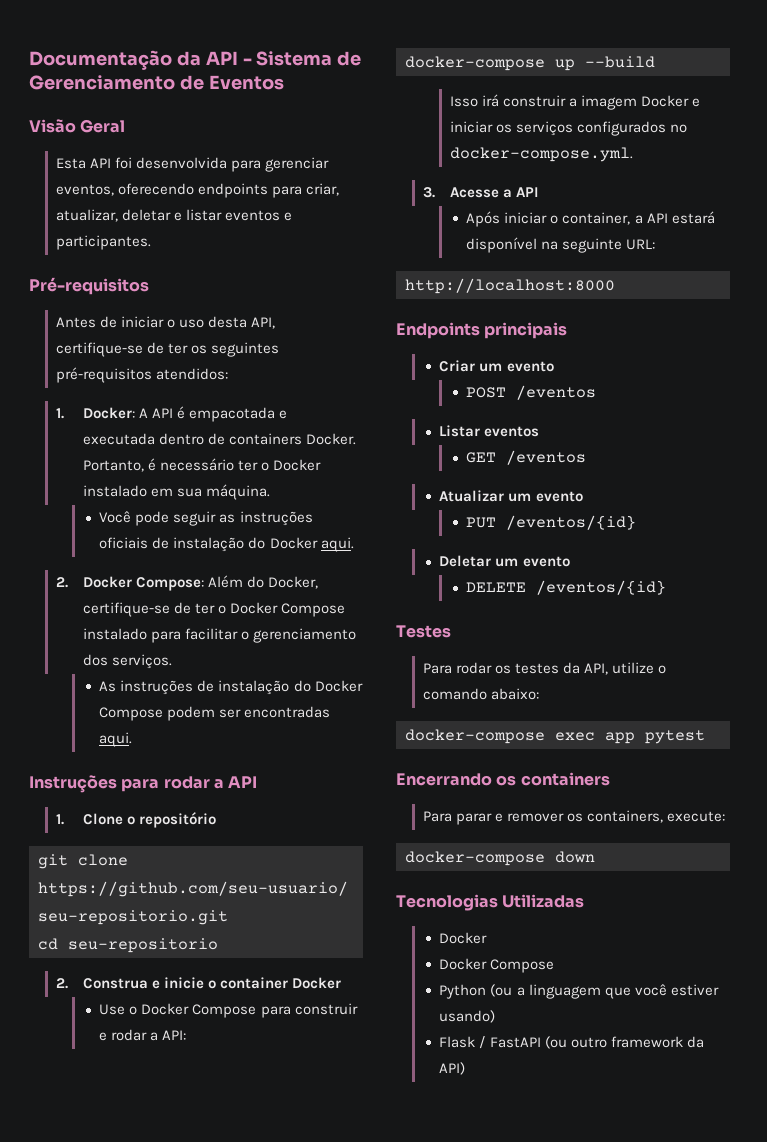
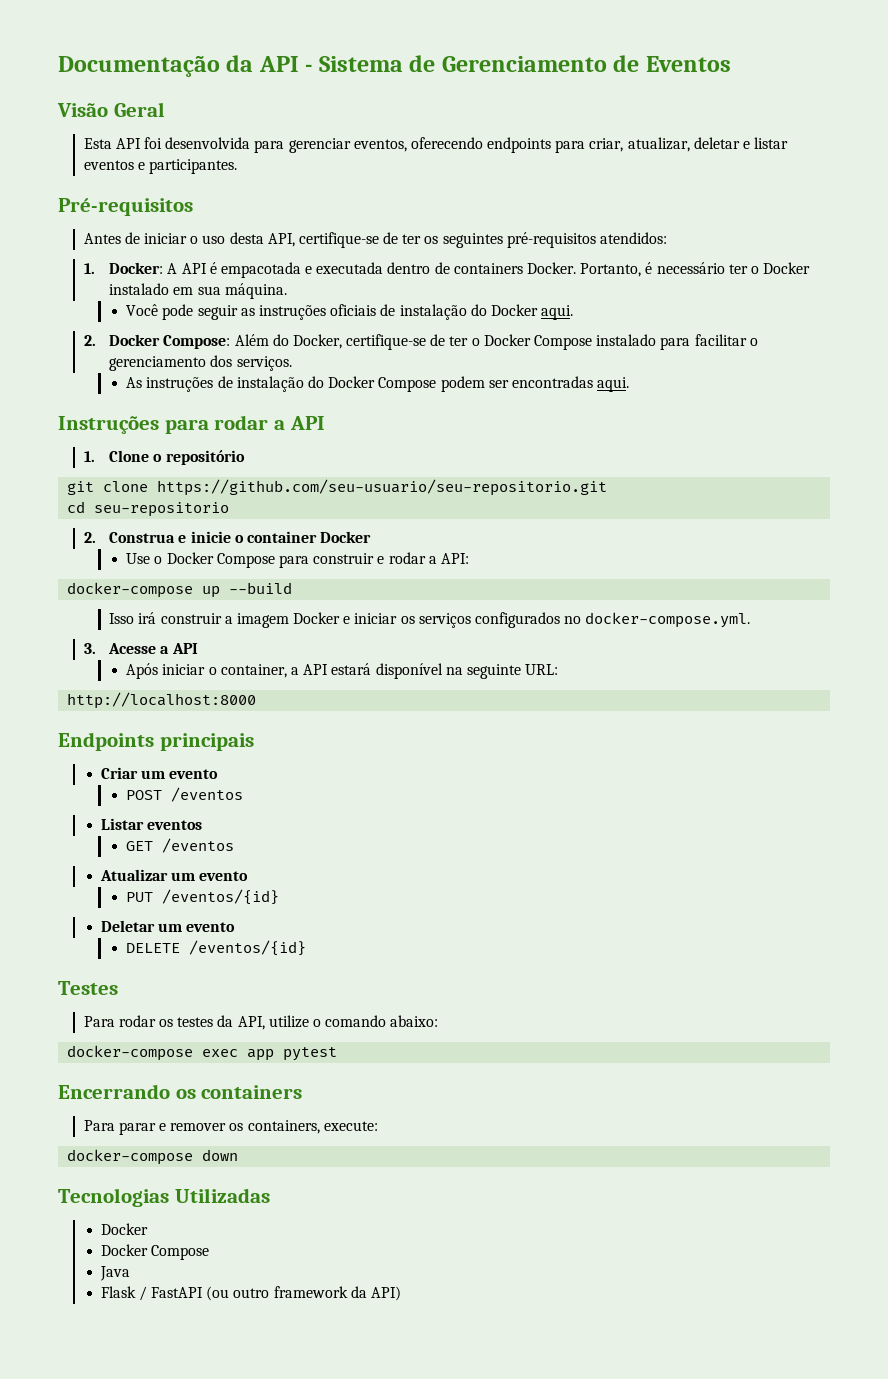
[439,984,719,999] [439,1010,496,1023] Python (ou a linguagem que você estiver usando) -> [99,1266,130,1281] Java

